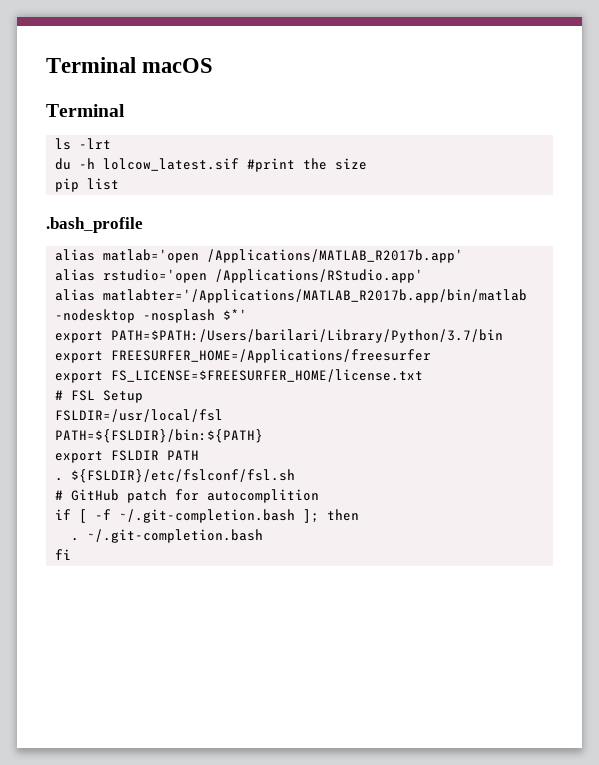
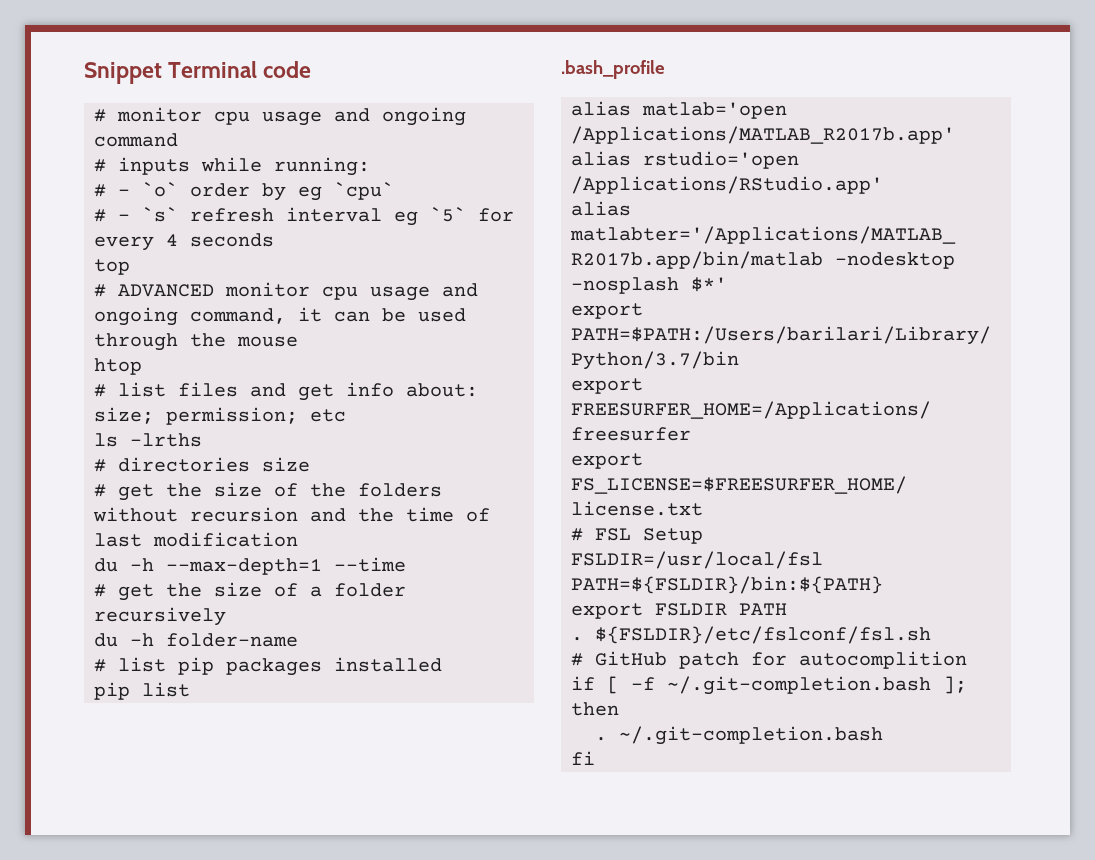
[46,57,214,73] [46,104,125,117] [54,138,111,150] [54,158,367,172] Terminal macOS // Terminal // ls -lrt // du -h lolcow_latest.sif #print the size -> [84,61,312,84] [93,107,466,126] [93,133,178,147] [93,157,370,176] [93,182,394,201] [93,207,514,226] [93,233,274,251] [93,259,130,275] [93,282,478,301] [93,307,466,326] [93,333,298,351] [93,358,142,375] [93,382,478,401] [93,407,346,425] [93,433,202,447] [93,457,310,472] [93,482,442,501] [92,507,490,522] [93,532,298,547] [93,557,406,575] [93,582,406,601] [93,607,226,626] [93,633,298,647] [93,657,442,676] Snippet Terminal code // # monitor cpu usage and ongoing command // # inputs while running: // # - `o` order by eg `cpu` // # - `s` refresh interval eg `5` for every 4 seconds // top // # ADVANCED monitor cpu usage and ongoing command, it can be used through the mouse // htop // # list files and get info about: size; permission; etc // ls -lrths // # directories size // # get the size of the folders without recursion and the time of last modification // du -h --max-depth=1 --time // # get the size of a folder recursively // du -h folder-name // # list pip packages installed

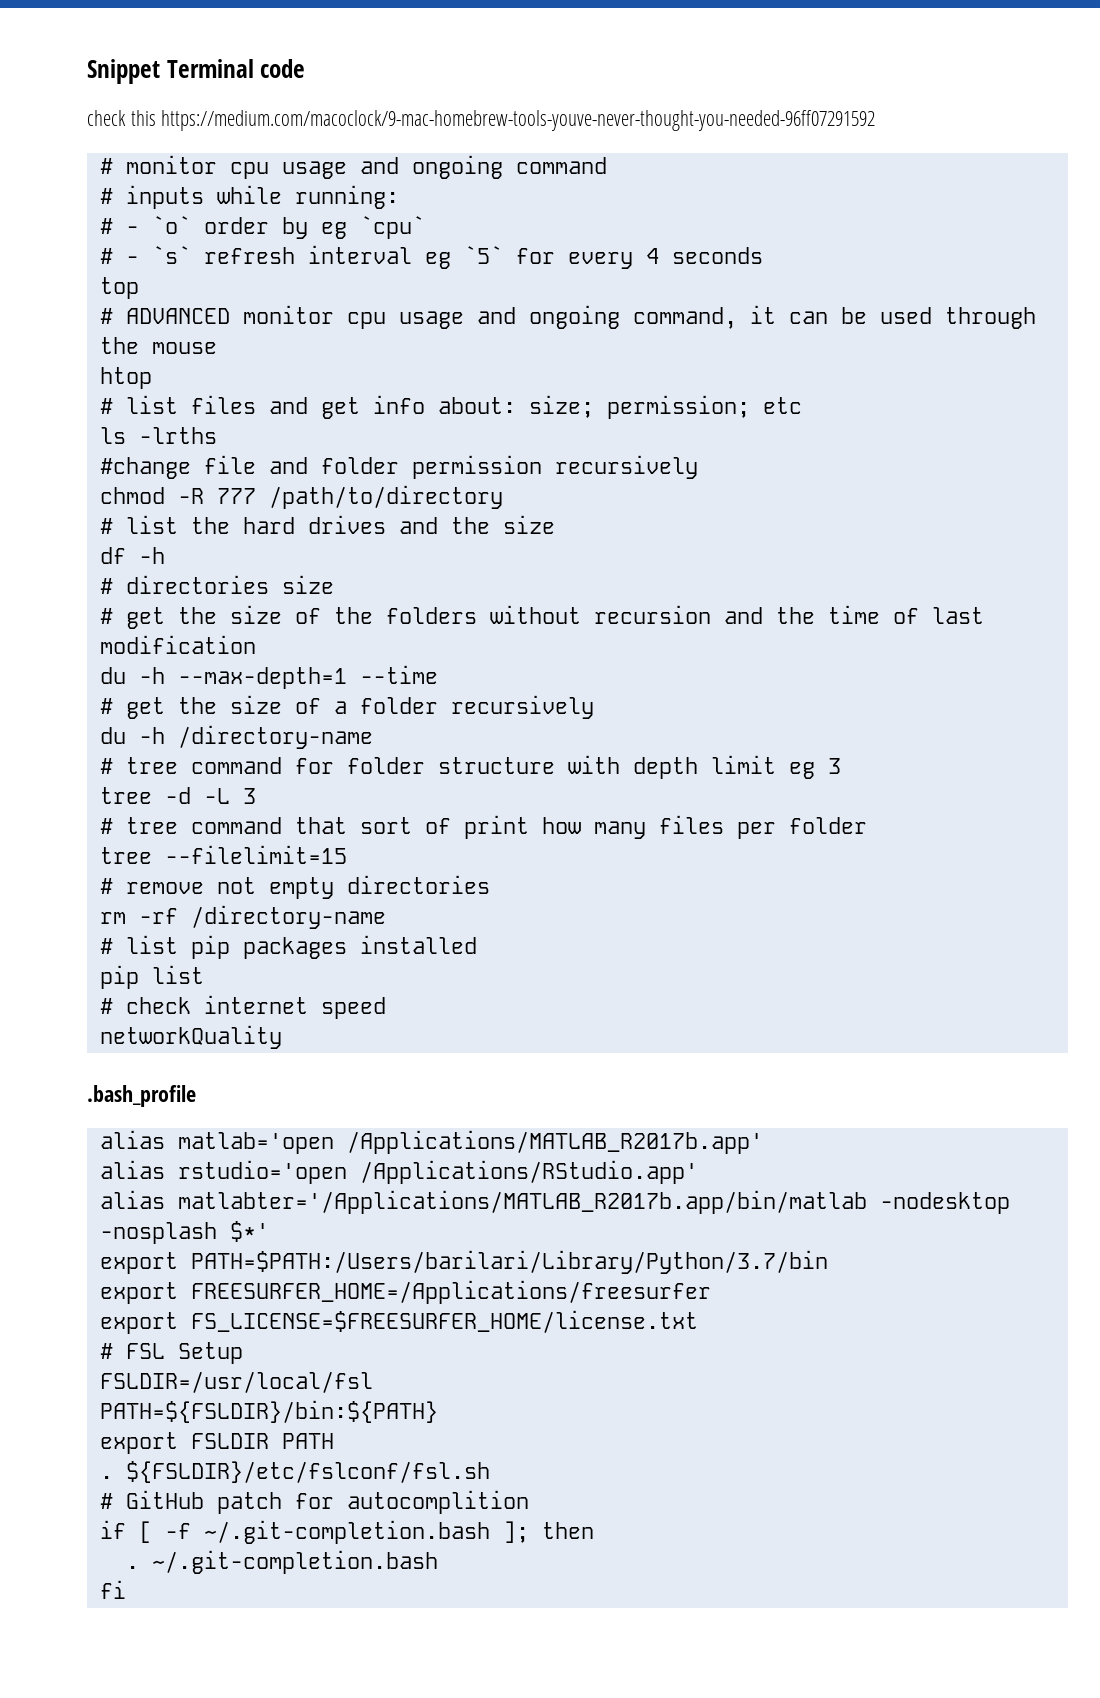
(312, 69) none -> [87,110,876,131] // check this https://medium.com/macoclock/9-mac-homebrew-tools-youve-never-thought-you-needed-96ff07291592
(202, 440) none -> [99,455,698,479] [99,485,503,509] [99,515,555,534] [99,547,165,564] // #change file and folder permission recursively // chmod -R 777 /path/to/directory // # list the hard drives and the size // df -h
[165,633,298,647] folder-name -> [177,725,373,749] [99,755,841,779] [99,787,256,804] [99,815,867,839] [99,845,347,864] [99,875,490,899] [99,905,386,929] /directory-name // # tree command for folder structure with depth limit eg 3 // tree -d -L 3 // # tree command that sort of print how many files per folder // tree --filelimit=15 // # remove not empty directories // rm -rf /directory-name
(190, 689) none -> [99,995,386,1019] [99,1025,282,1049] // # check internet speed // networkQuality

